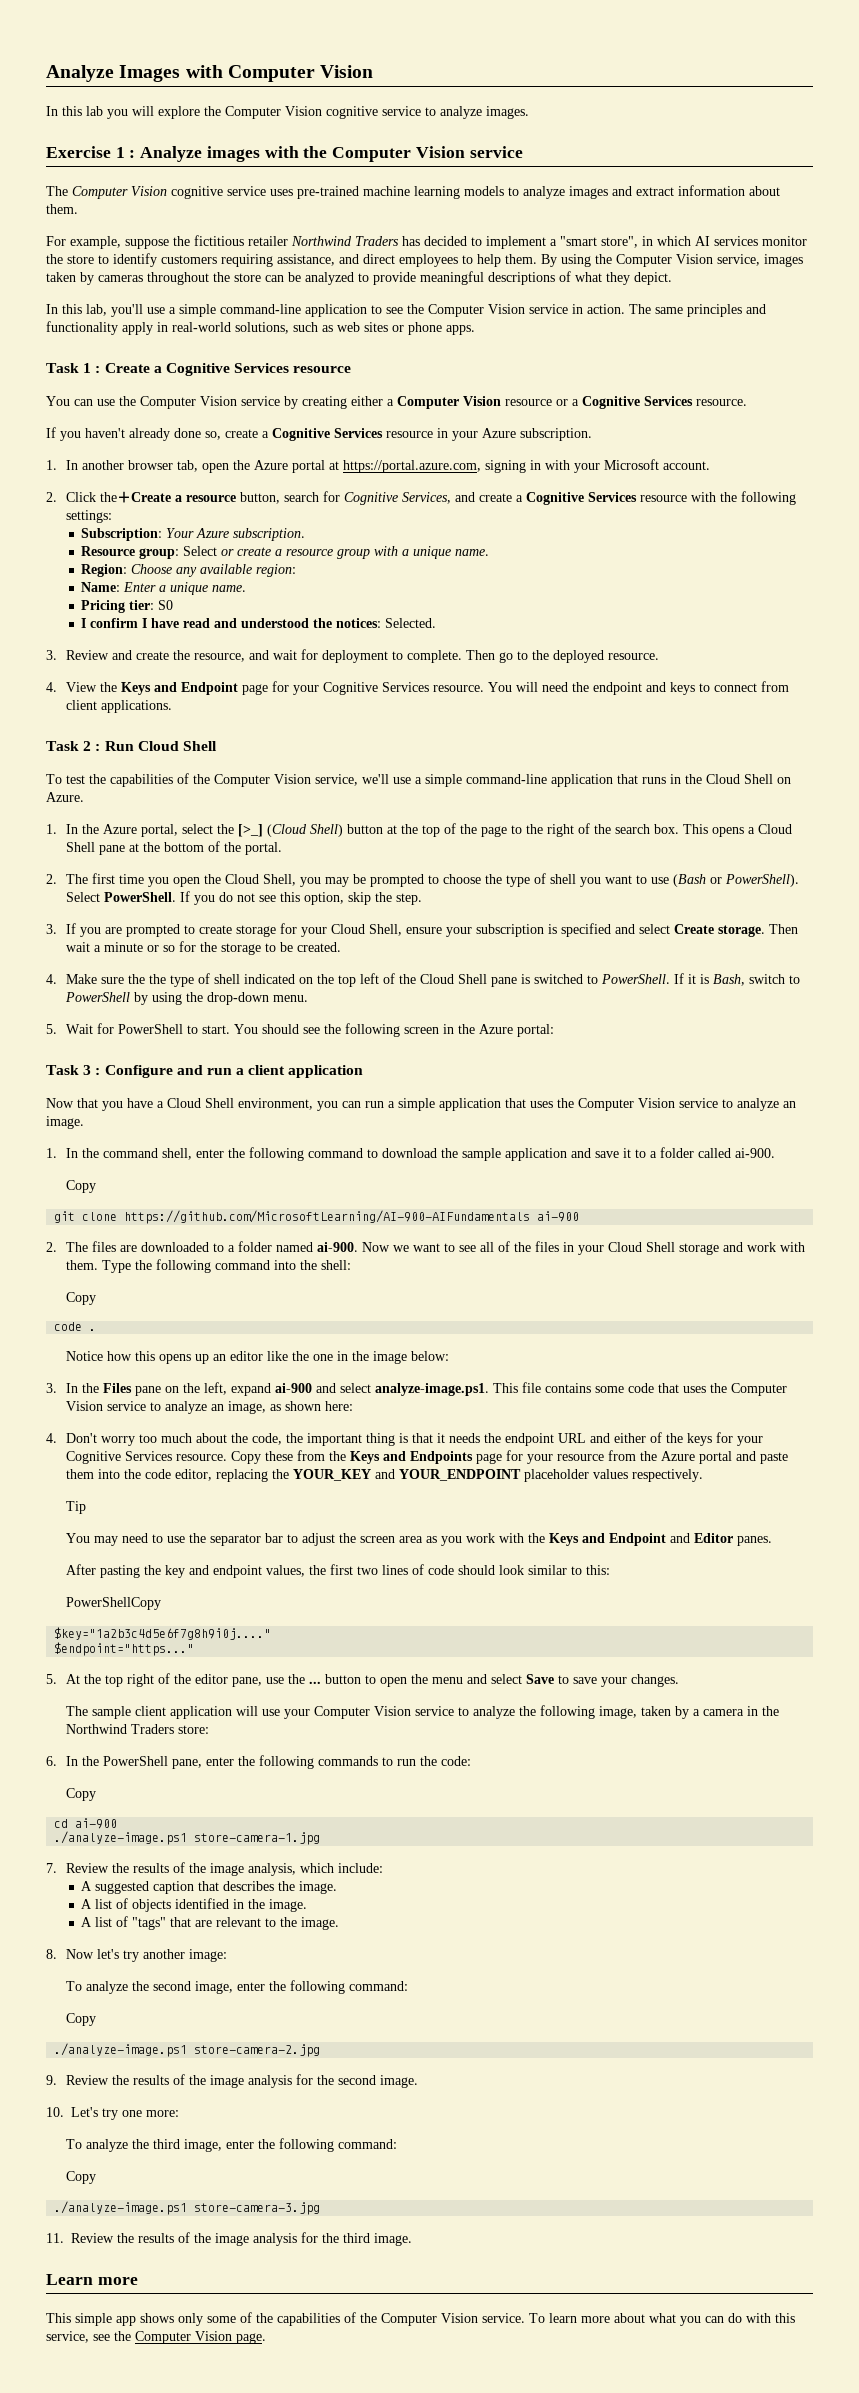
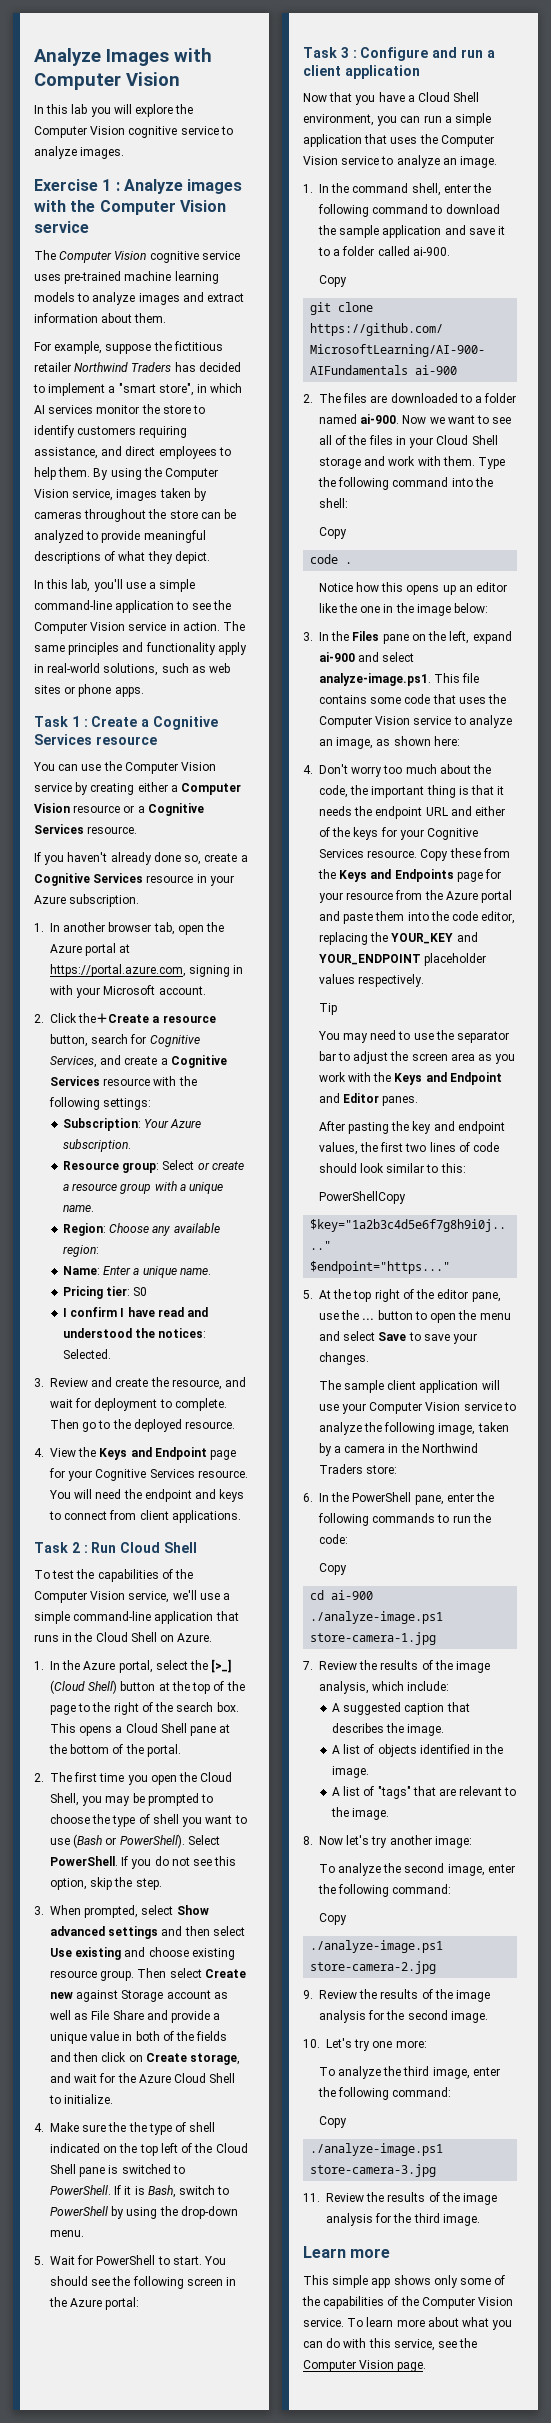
[65,923,798,937] [65,941,341,955] If you are prompted to create storage for your Cloud Shell, ensure your subscription is specified and select Create storage. Then wait a minute or so for the storage to be created. -> [50,1905,209,1918] [50,1926,245,1939] [50,1947,235,1960] [50,1968,246,1981] [50,1990,228,2002] [50,2010,221,2023] [50,2031,228,2044] [50,2052,241,2065] [50,2073,236,2083] [49,2094,114,2104] When prompted, select Show advanced settings and then select Use existing and choose existing resource group. Then select Create new against Storage account as well as File Share and provide a unique value in both of the fields and then click on Create storage, and wait for the Azure Cloud Shell to initialize.

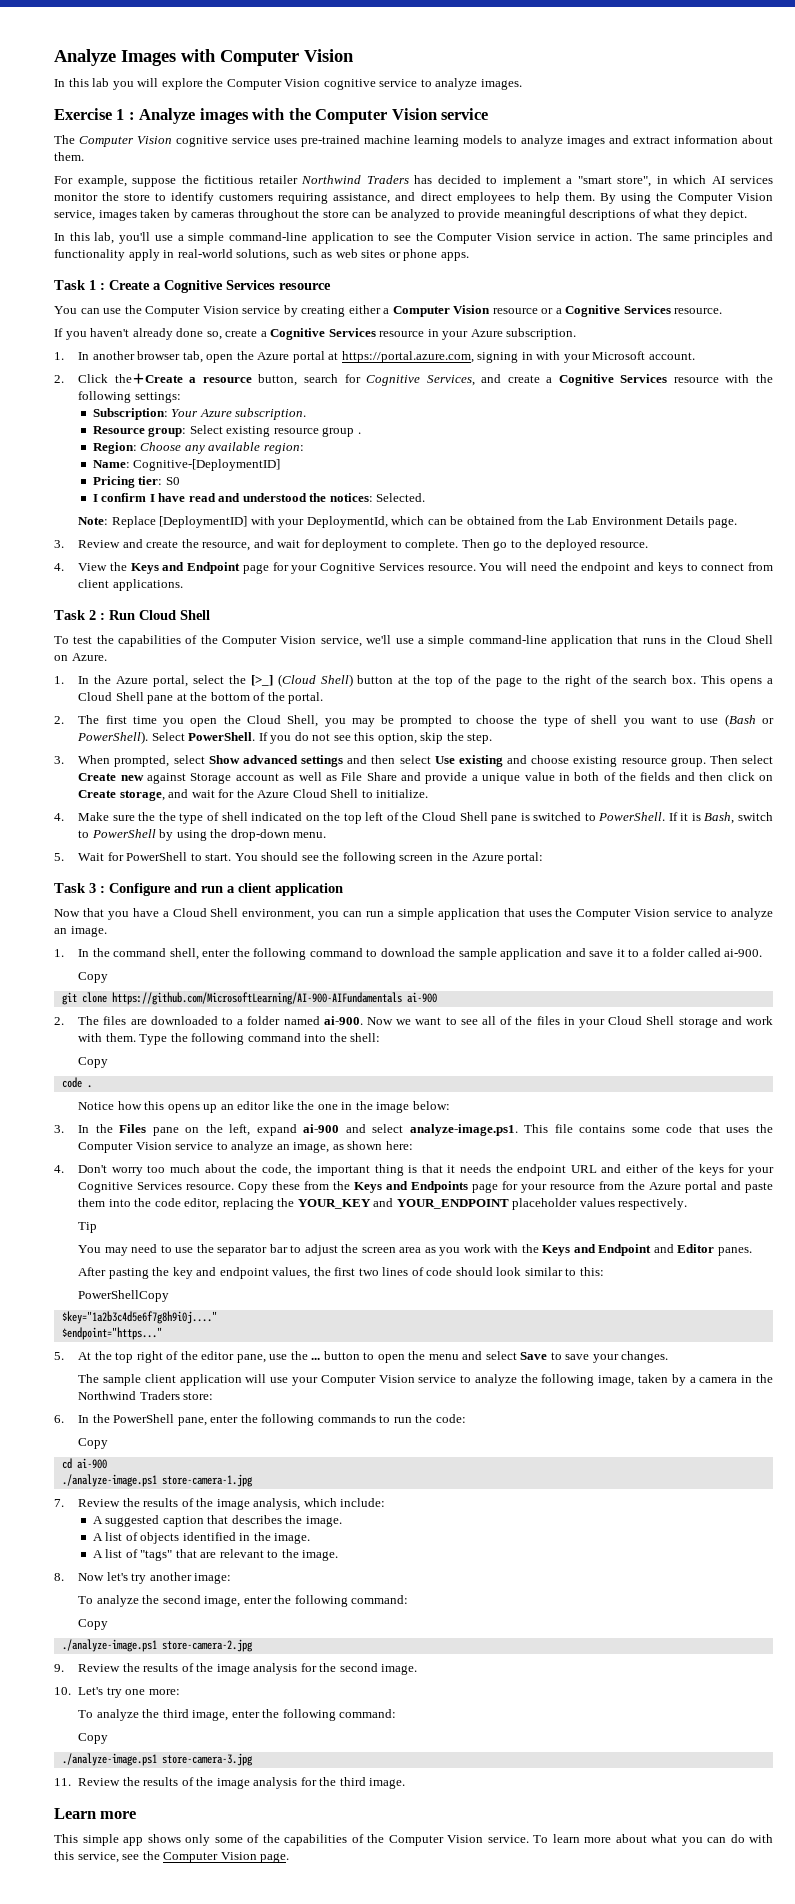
[197,1161,244,1170] [62,1181,223,1194] [62,1205,94,1212] or create a resource group with a unique name. -> [226,426,361,437] existing resource group .
[103,1266,211,1278] Enter a unique name. -> [133,459,281,471] Cognitive-[DeploymentID]
(111, 1354) none -> [78,516,737,528] // Note: Replace [DeploymentID] with your DeploymentId, which can be obtained from the Lab Environment Details page.

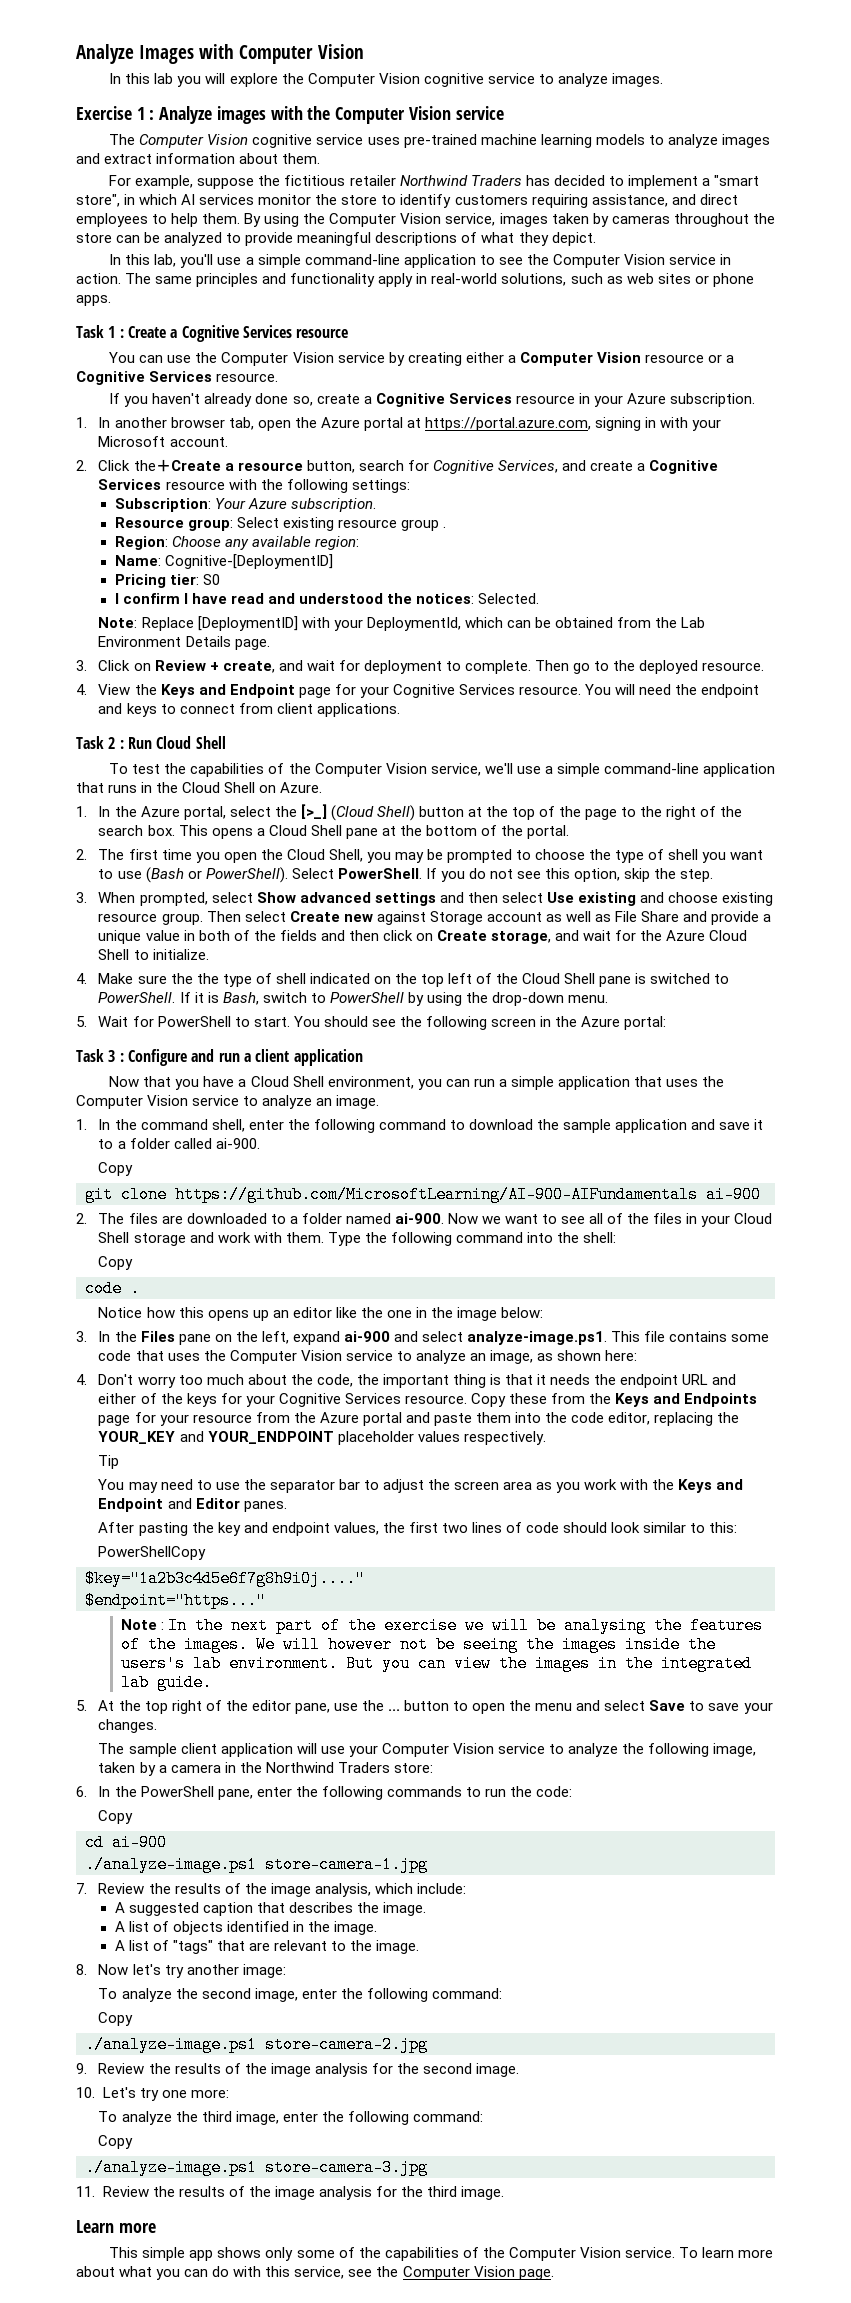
[78,539,251,551] Review and create the resource, -> [98,660,275,673] Click on Review + create,
(162, 1333) none -> [120,1617,764,1634] [120,1636,716,1653] [120,1655,752,1672] [120,1674,212,1691] // Note : In the next part of the exercise we will be analysing the features of the images. We will however not be seeing the images inside the users's lab environment. But you can view the images in the integrated lab guide.

